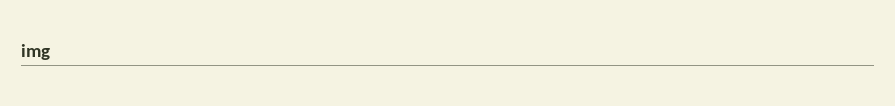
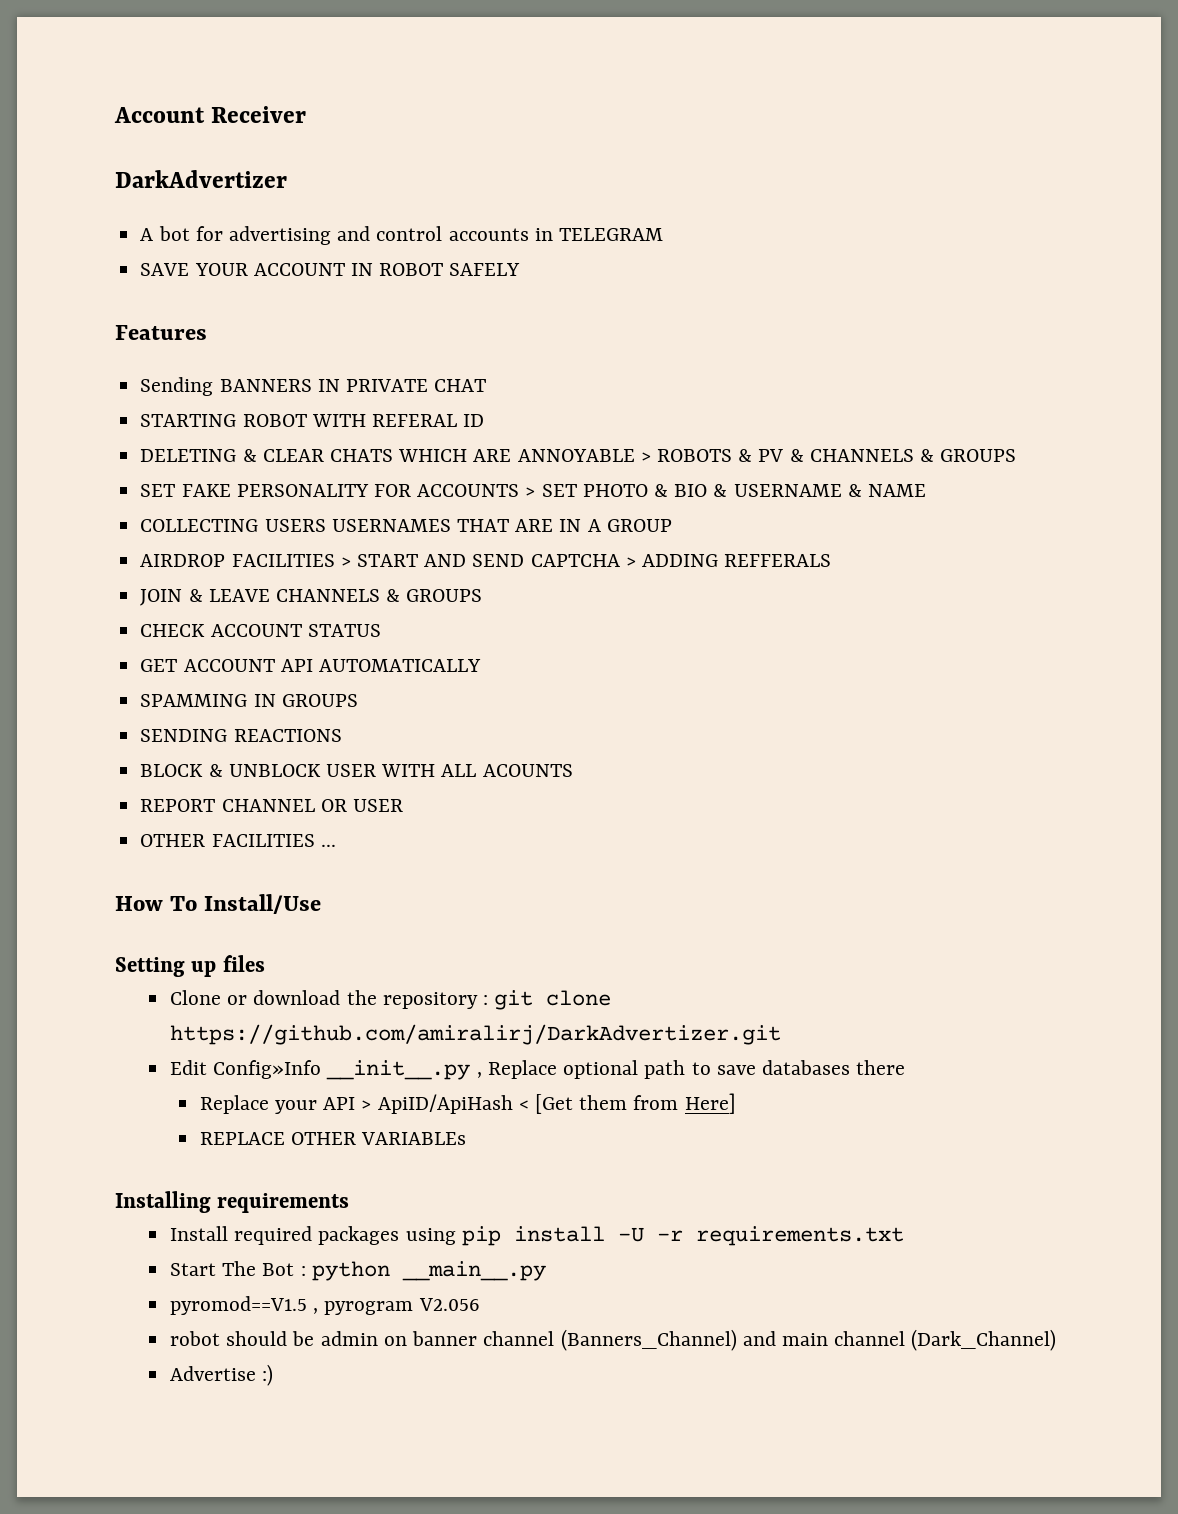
[21,44,50,60] img -> [114,106,307,123] [115,170,287,188] [140,226,663,245] [140,263,521,276] [115,325,207,340] [140,377,487,396] [140,414,485,427] [140,449,1017,462] [140,484,927,497] [140,519,672,532] [140,554,832,567] [140,589,483,606] [140,624,381,637] [140,659,481,672] [140,694,358,707] [140,729,342,742] [140,764,573,777] [140,799,403,812] [140,834,336,847] [115,894,321,914] [115,955,265,977] [170,990,612,1010] [170,1024,782,1045] [170,1060,906,1080] [199,1093,736,1114] [199,1132,467,1145] [115,1191,350,1213] [170,1226,904,1246] [170,1261,546,1281] [170,1296,480,1315] [170,1329,1057,1351] [170,1364,274,1386] Account Receiver // DarkAdvertizer // A bot for advertising and control accounts in TELEGRAM // SAVE YOUR ACCOUNT IN ROBOT SAFELY // Features // Sending BANNERS IN PRIVATE CHAT // STARTING ROBOT WITH REFERAL ID // DELETING & CLEAR CHATS WHICH ARE ANNOYABLE > ROBOTS & PV & CHANNELS & GROUPS // SET FAKE PERSONALITY FOR ACCOUNTS > SET PHOTO & BIO & USERNAME & NAME // COLLECTING USERS USERNAMES THAT ARE IN A GROUP // AIRDROP FACILITIES > START AND SEND CAPTCHA > ADDING REFFERALS // JOIN & LEAVE CHANNELS & GROUPS // CHECK ACCOUNT STATUS // GET ACCOUNT API AUTOMATICALLY // SPAMMING IN GROUPS // SENDING REACTIONS // BLOCK & UNBLOCK USER WITH ALL ACOUNTS // REPORT CHANNEL OR USER // OTHER FACILITIES ... // How To Install/Use // Setting up files // Clone or download the repository : git clone https://github.com/amiralirj/DarkAdvertizer.git // Edit Config»Info __init__.py , Replace optional path to save databases there // Replace your API > ApiID/ApiHash < [Get them from Here] // REPLACE OTHER VARIABLEs // Installing requirements // Install required packages using pip install -U -r requirements.txt // Start The Bot : python __main__.py // pyromod==V1.5 , pyrogram V2.056 // robot should be admin on banner channel (Banners_Channel) and main channel (Dark_Channel) // Advertise :)

